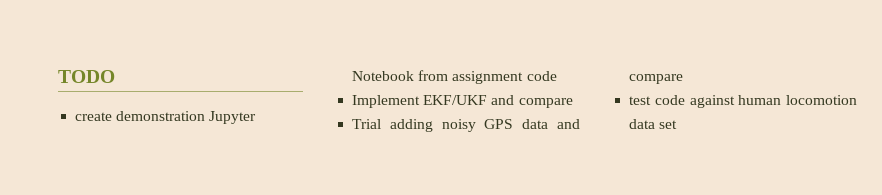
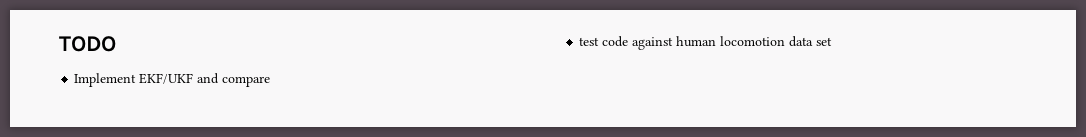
[75,111,257,124] [352,70,557,84] [352,95,573,108] [352,119,549,132] create demonstration Jupyter Notebook from assignment code // Implement EKF/UKF and compare // Trial adding noisy GPS data -> [74,73,194,87] Implement EKF/UKF

